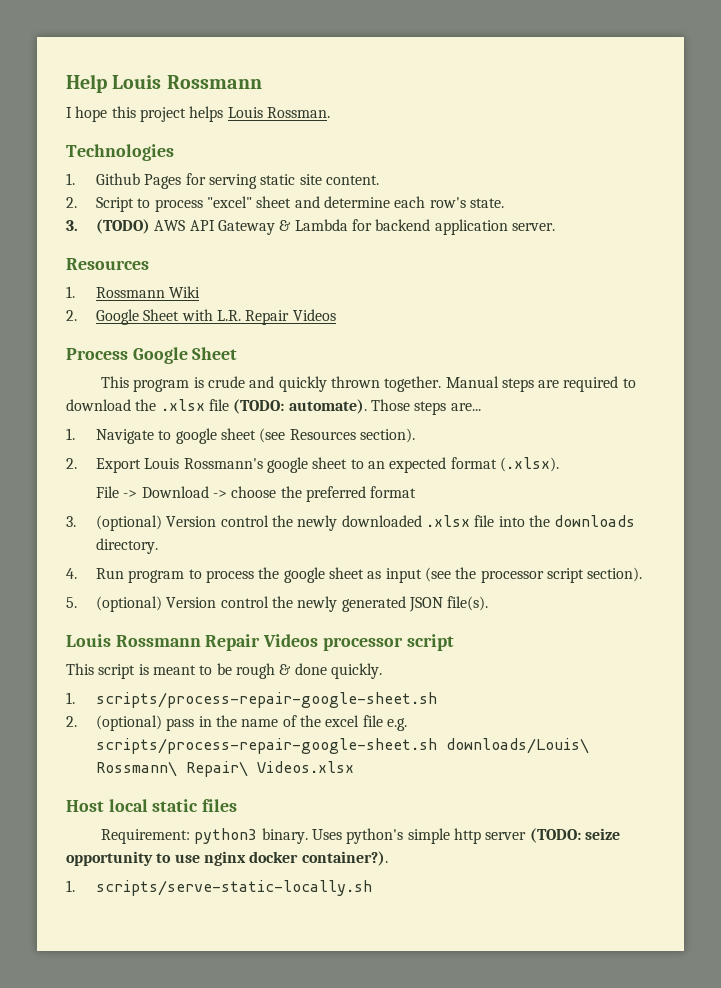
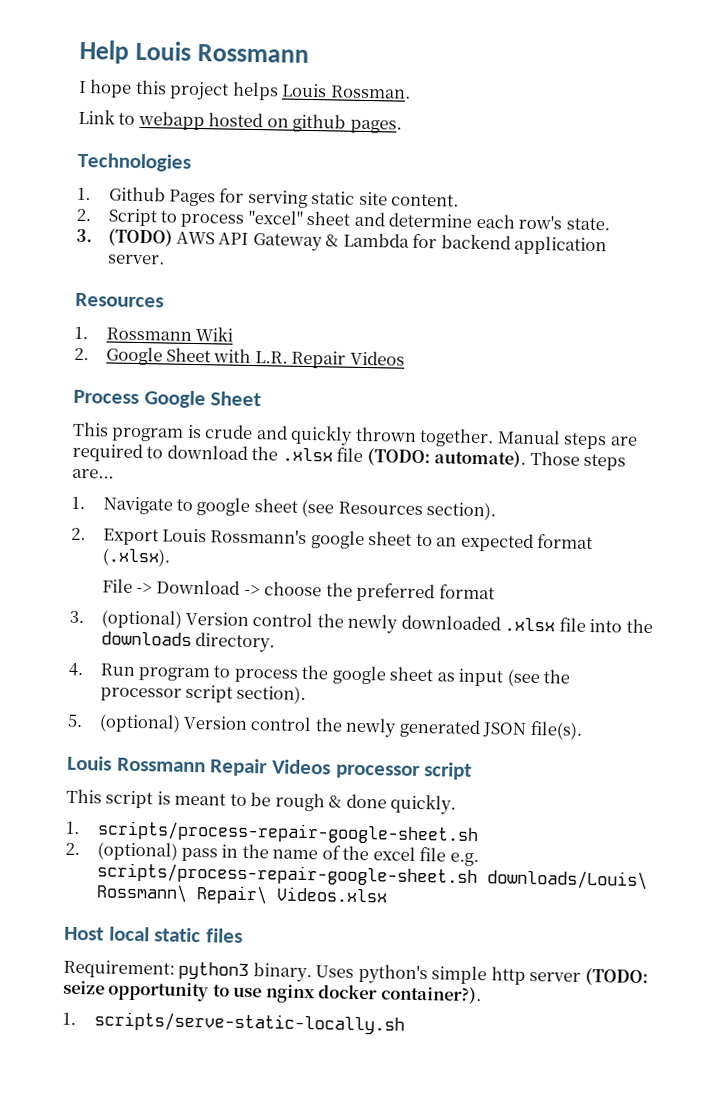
(330, 112) none -> [78,109,402,134] // Link to webapp hosted on github pages.

